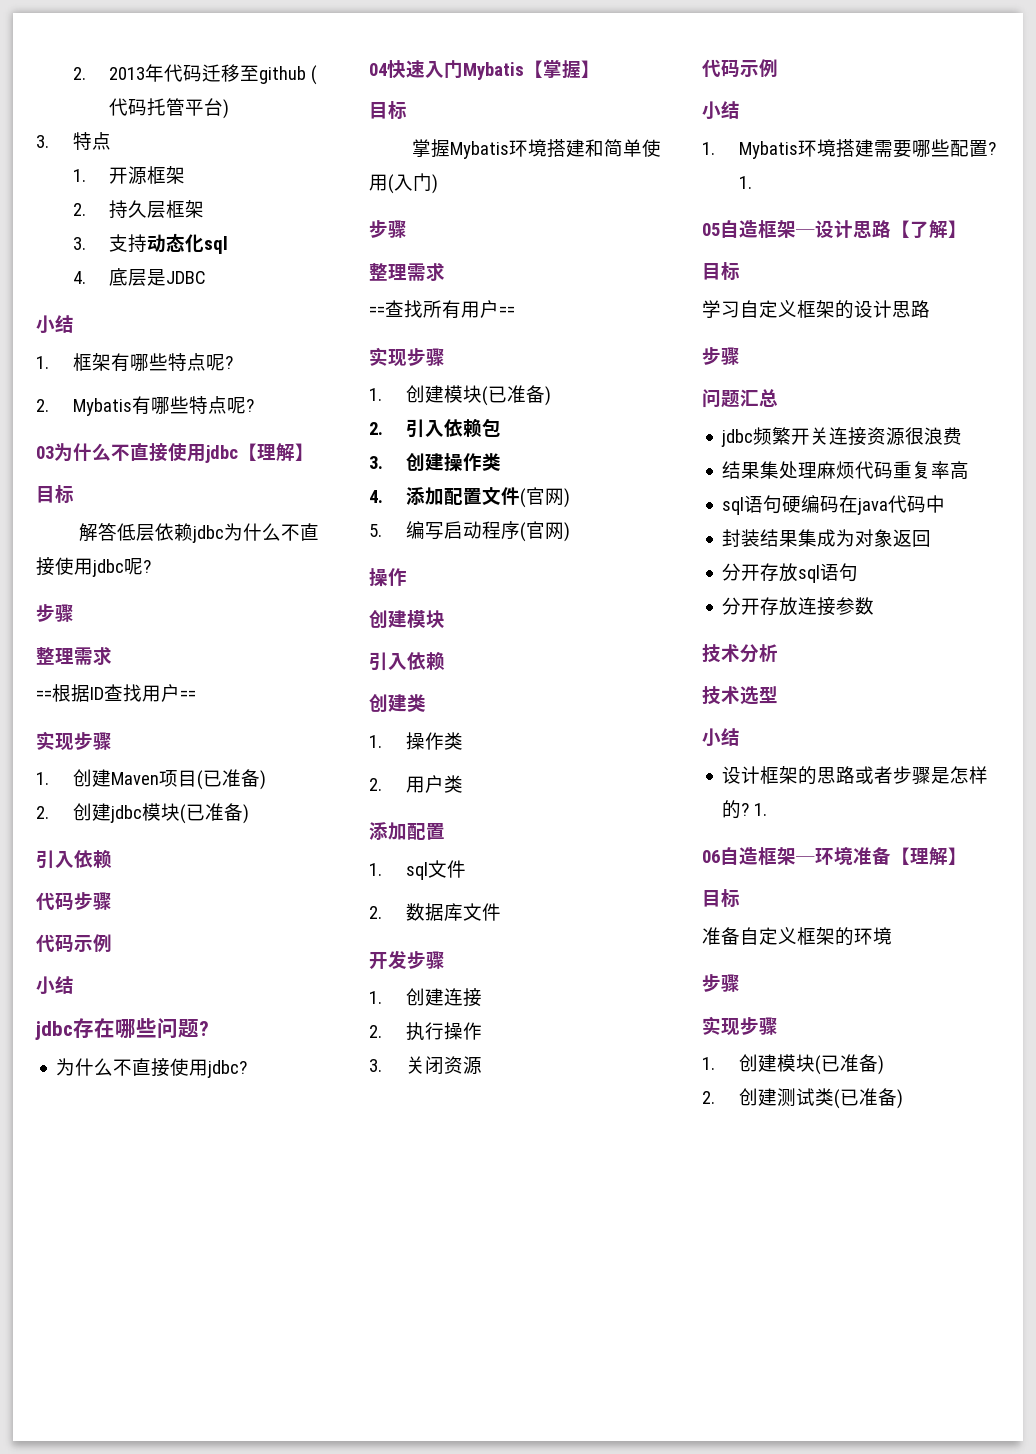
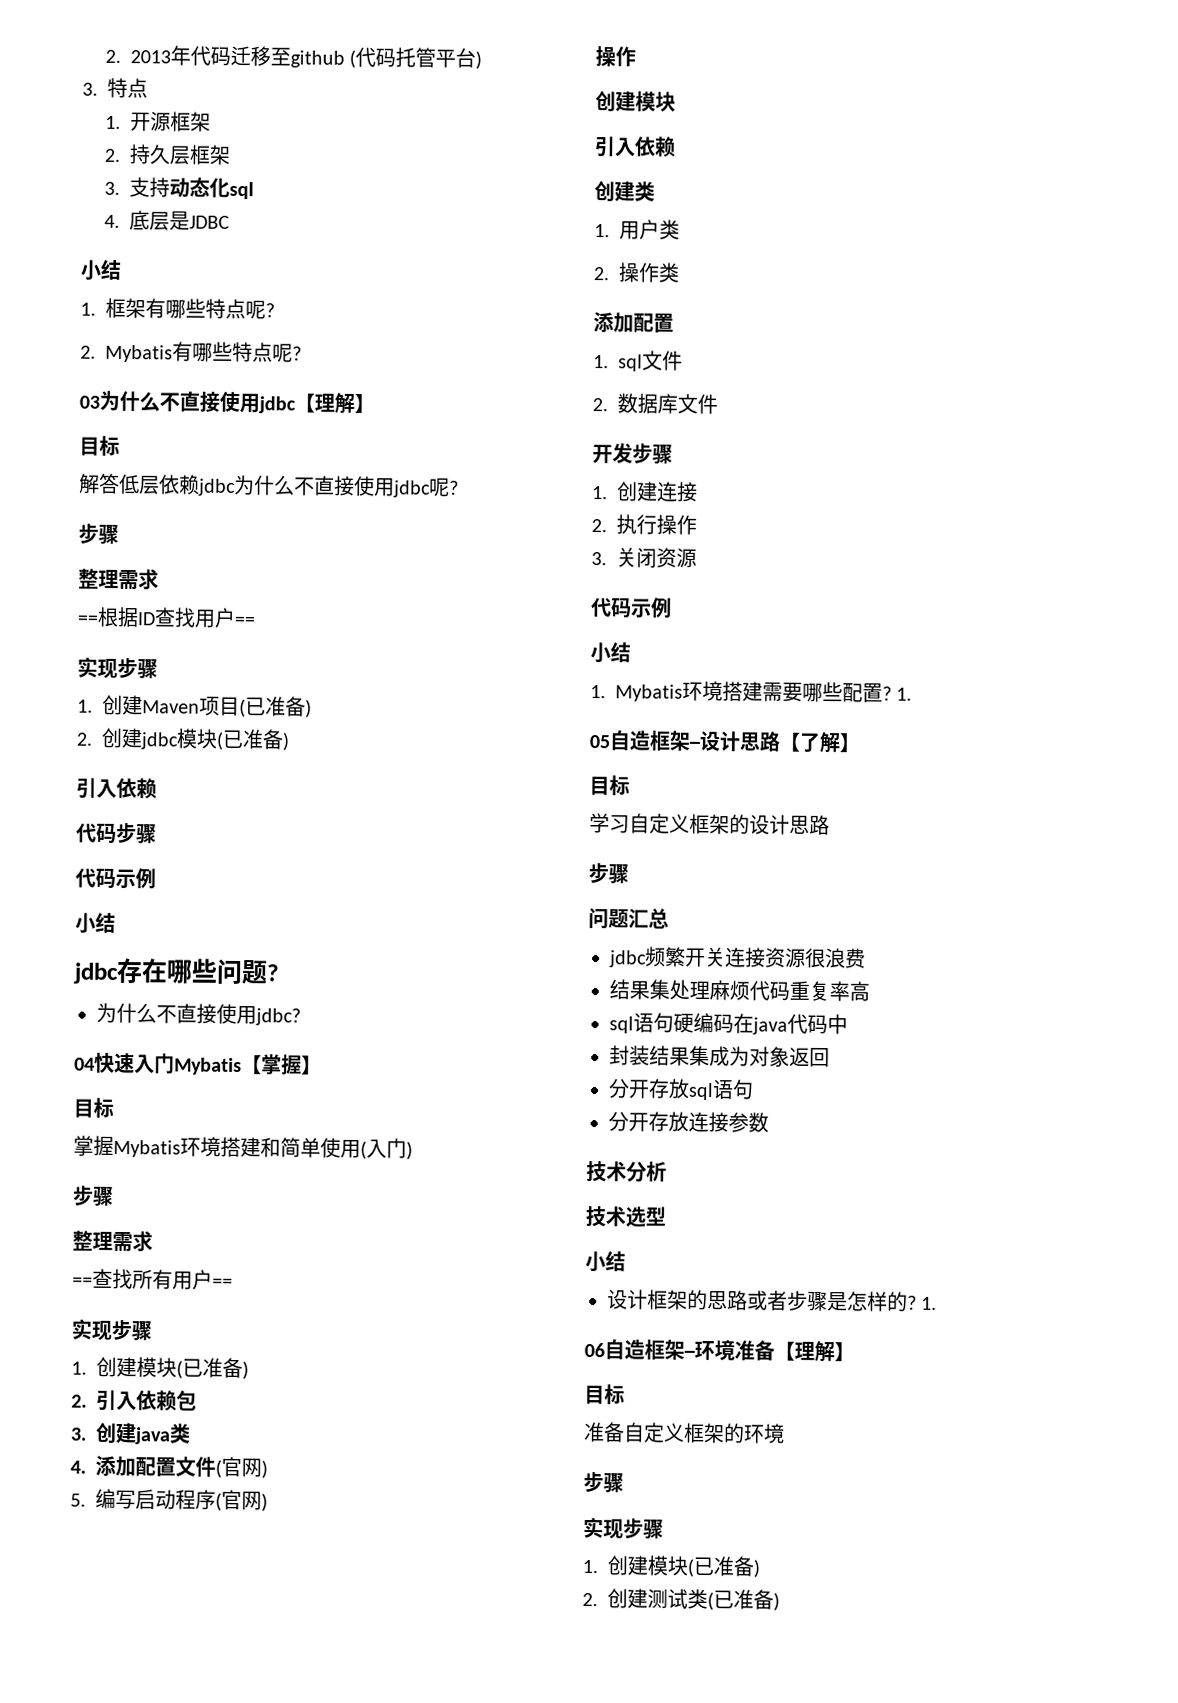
[443,453,482,472] 操作 -> [134,1427,171,1445] java
[405,732,444,750] 操作 -> [619,219,660,240] 用户
[405,775,444,793] 用户 -> [618,262,660,283] 操作

